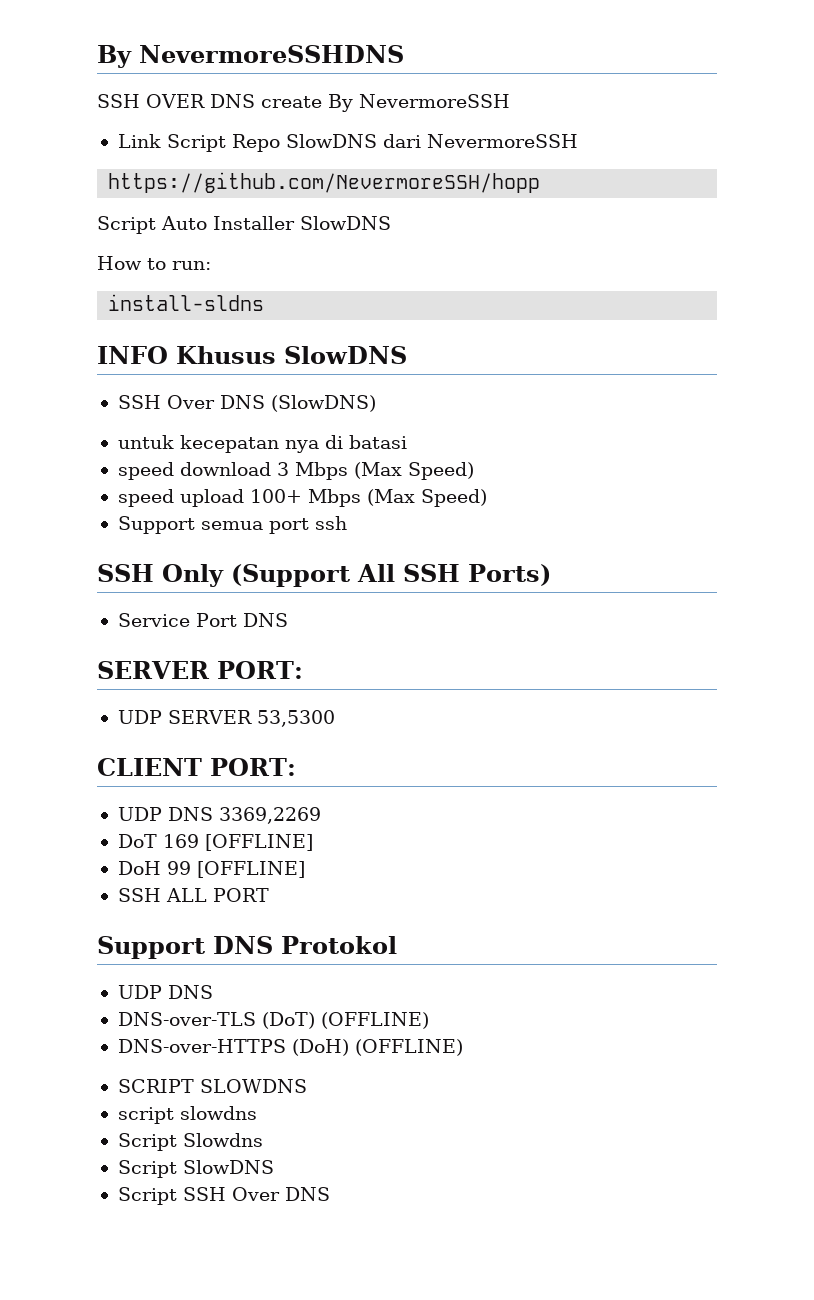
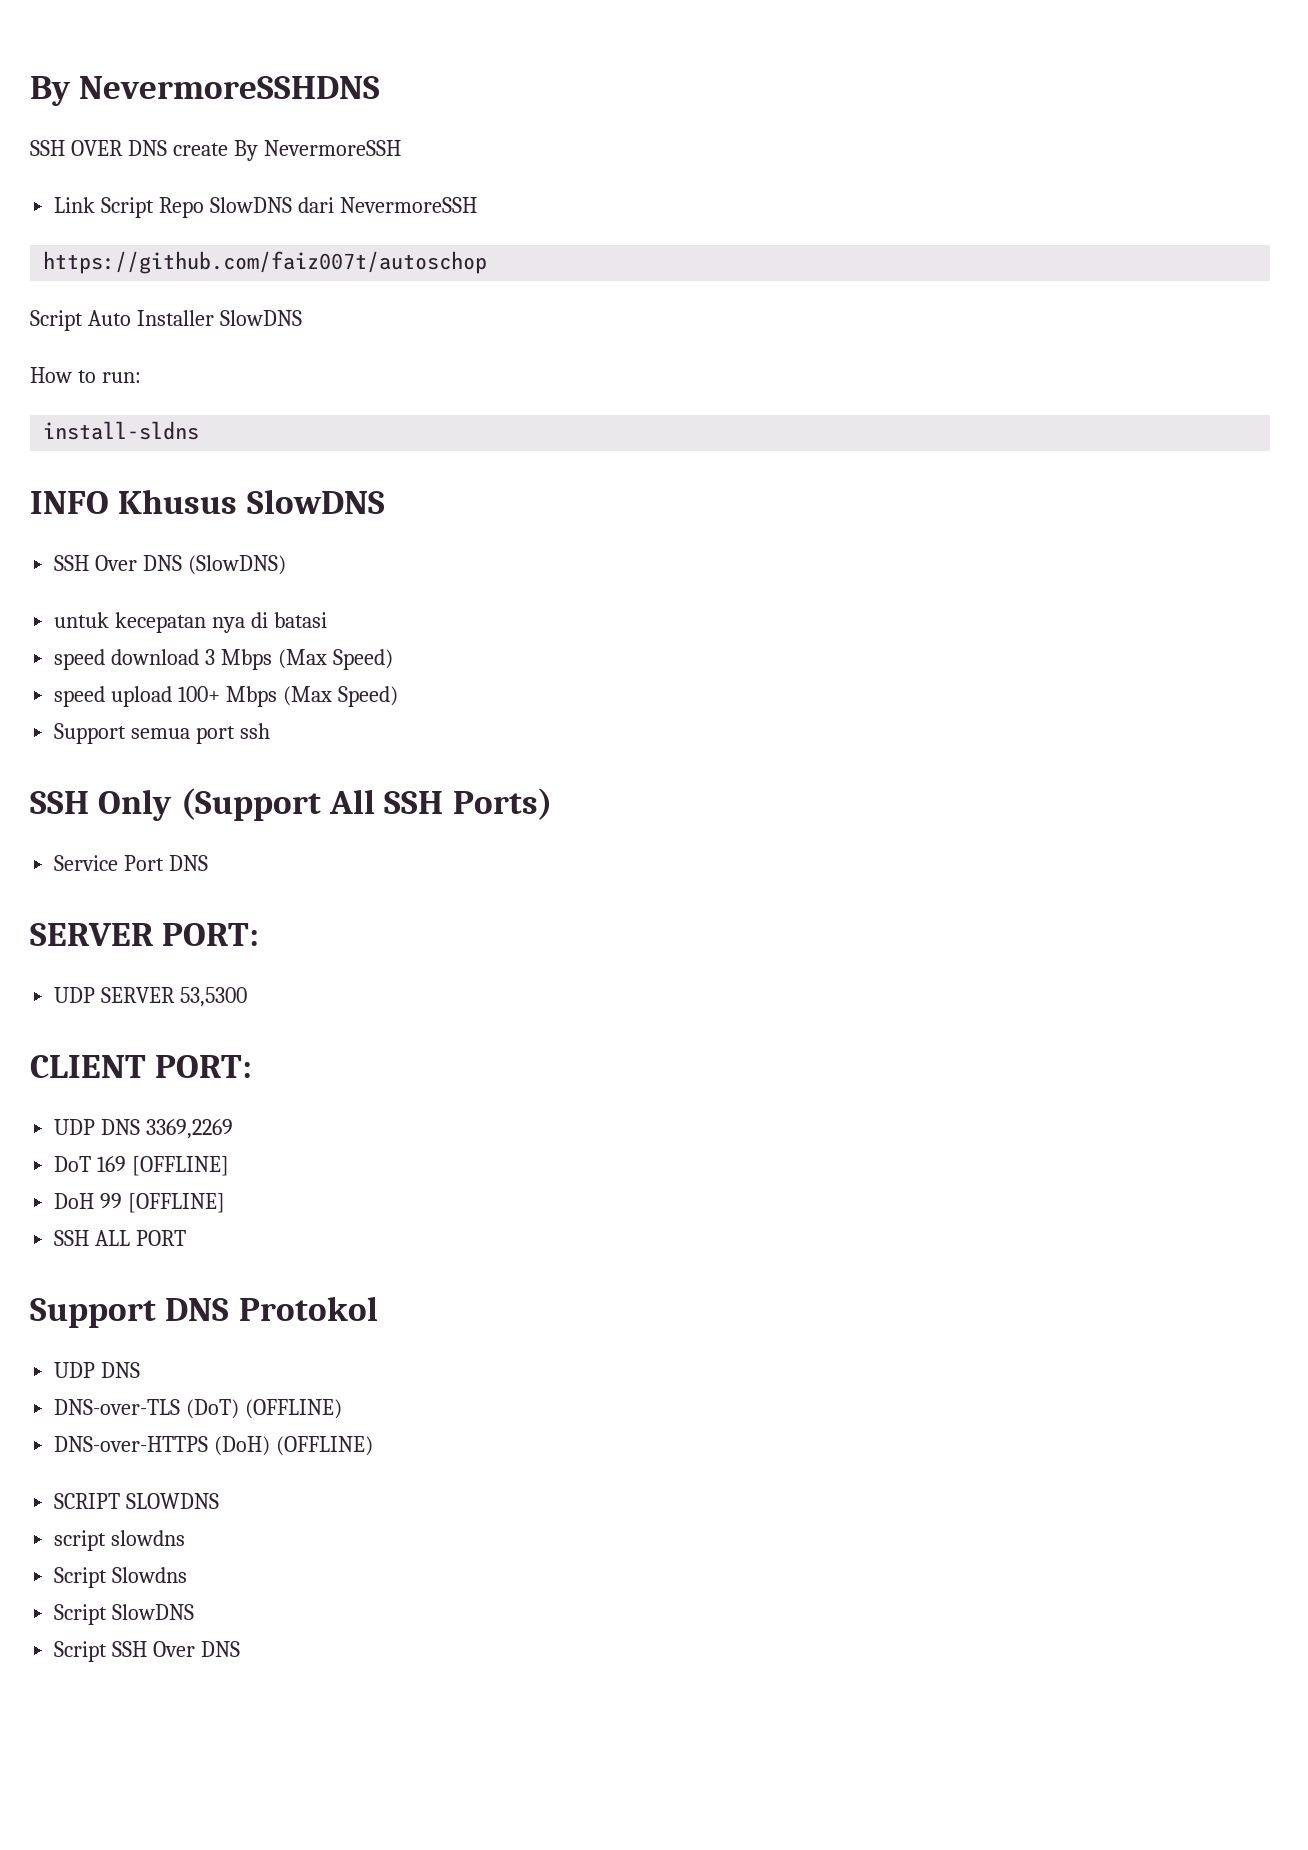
[108,172,541,193] https://github.com/NevermoreSSH/hopp -> [43,251,488,274] https://github.com/faiz007t/autoschop

